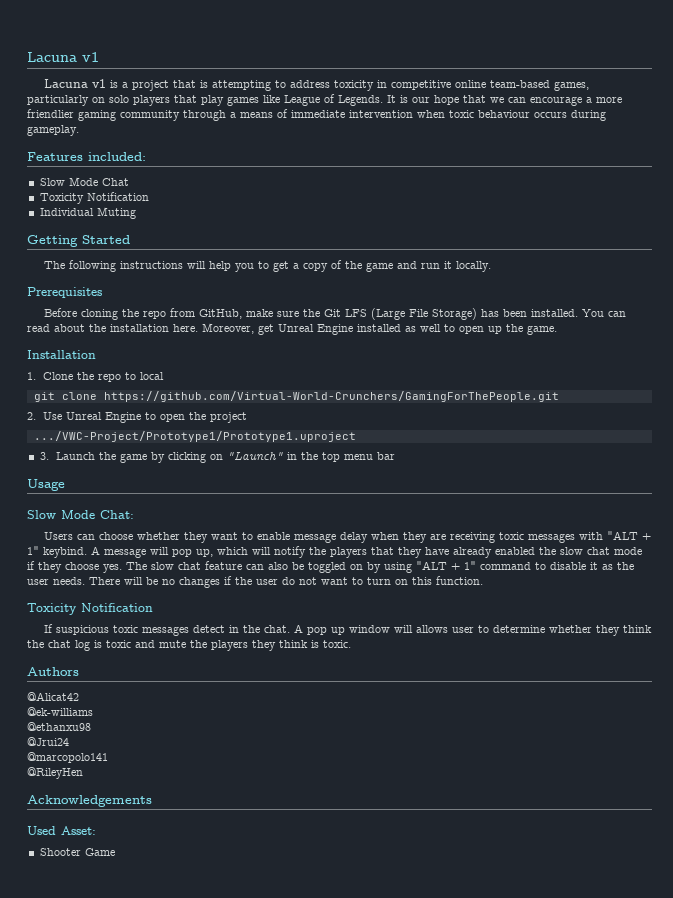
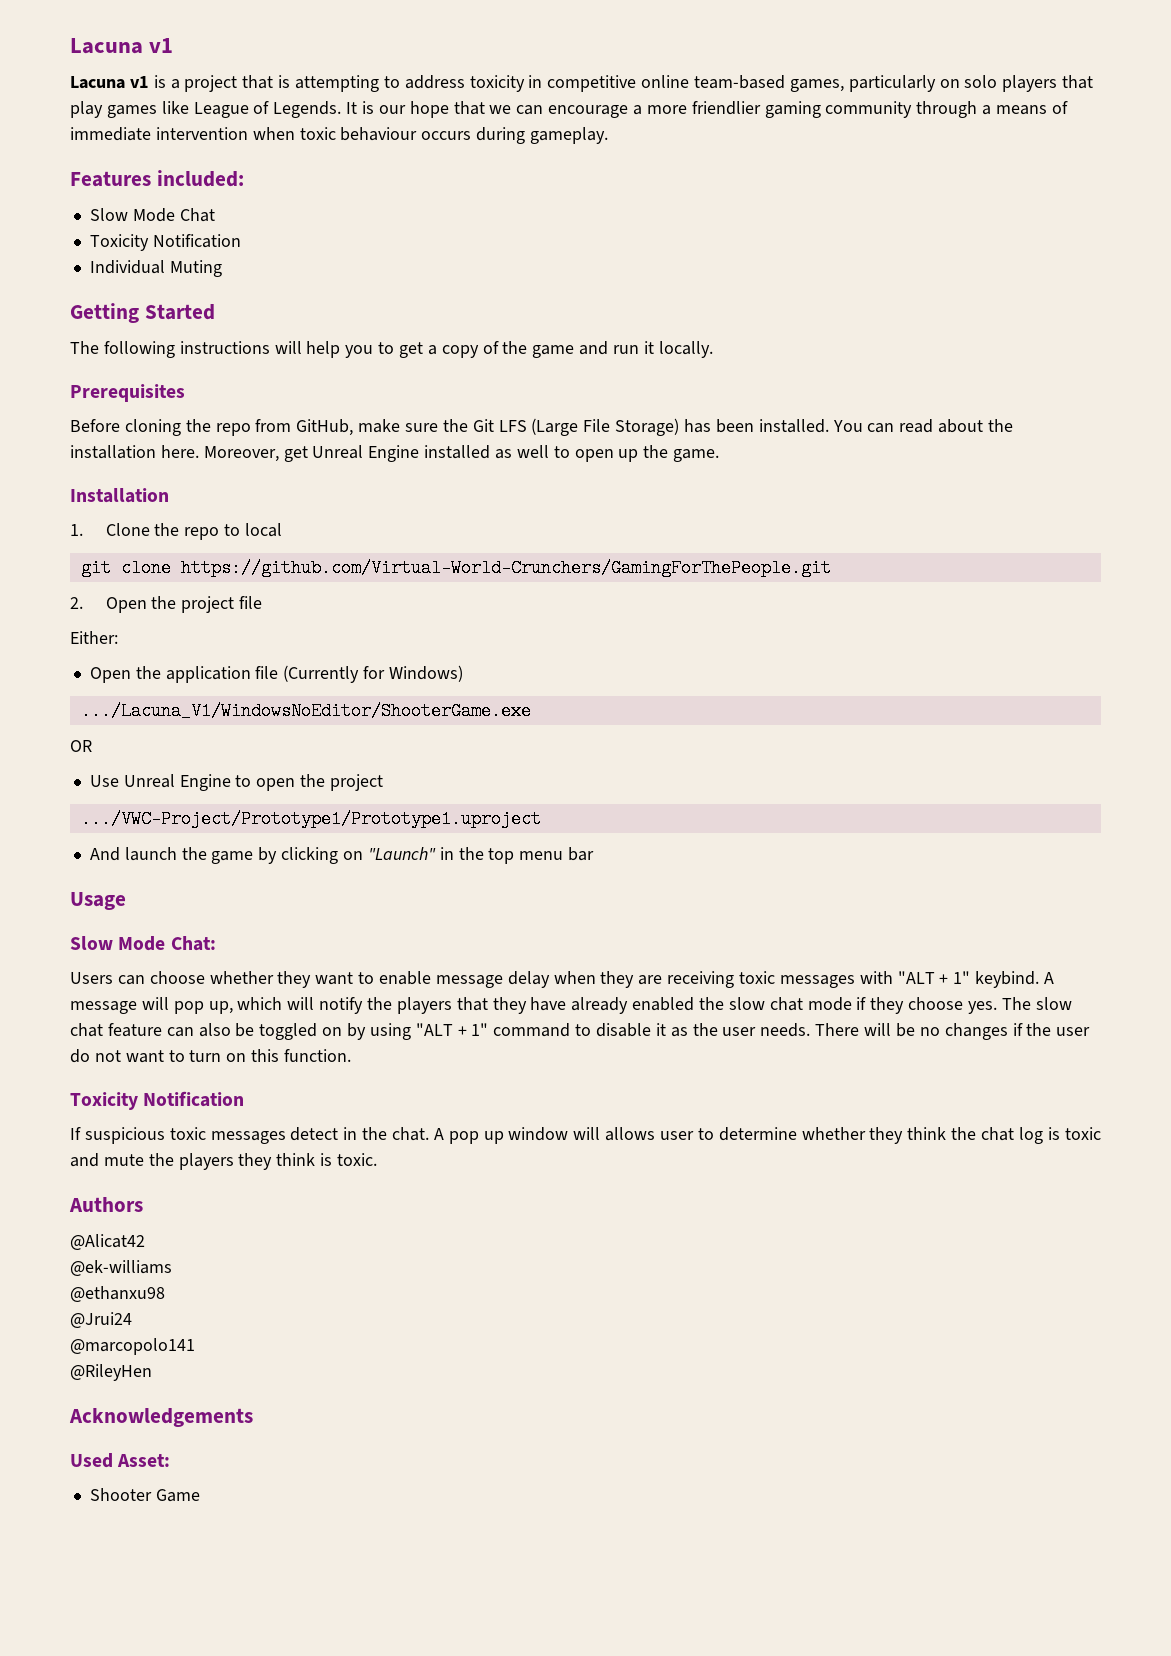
(36, 416) none -> [105,596,263,613] [70,631,118,644] [89,665,463,683] [80,702,531,720] [70,740,92,752] Open the project file // Either: // Open the application file (Currently for Windows) // .../Lacuna_V1/WindowsNoEditor/ShooterGame.exe // OR //
[39,452,96,460] 3. Launch -> [89,847,177,861] And launch

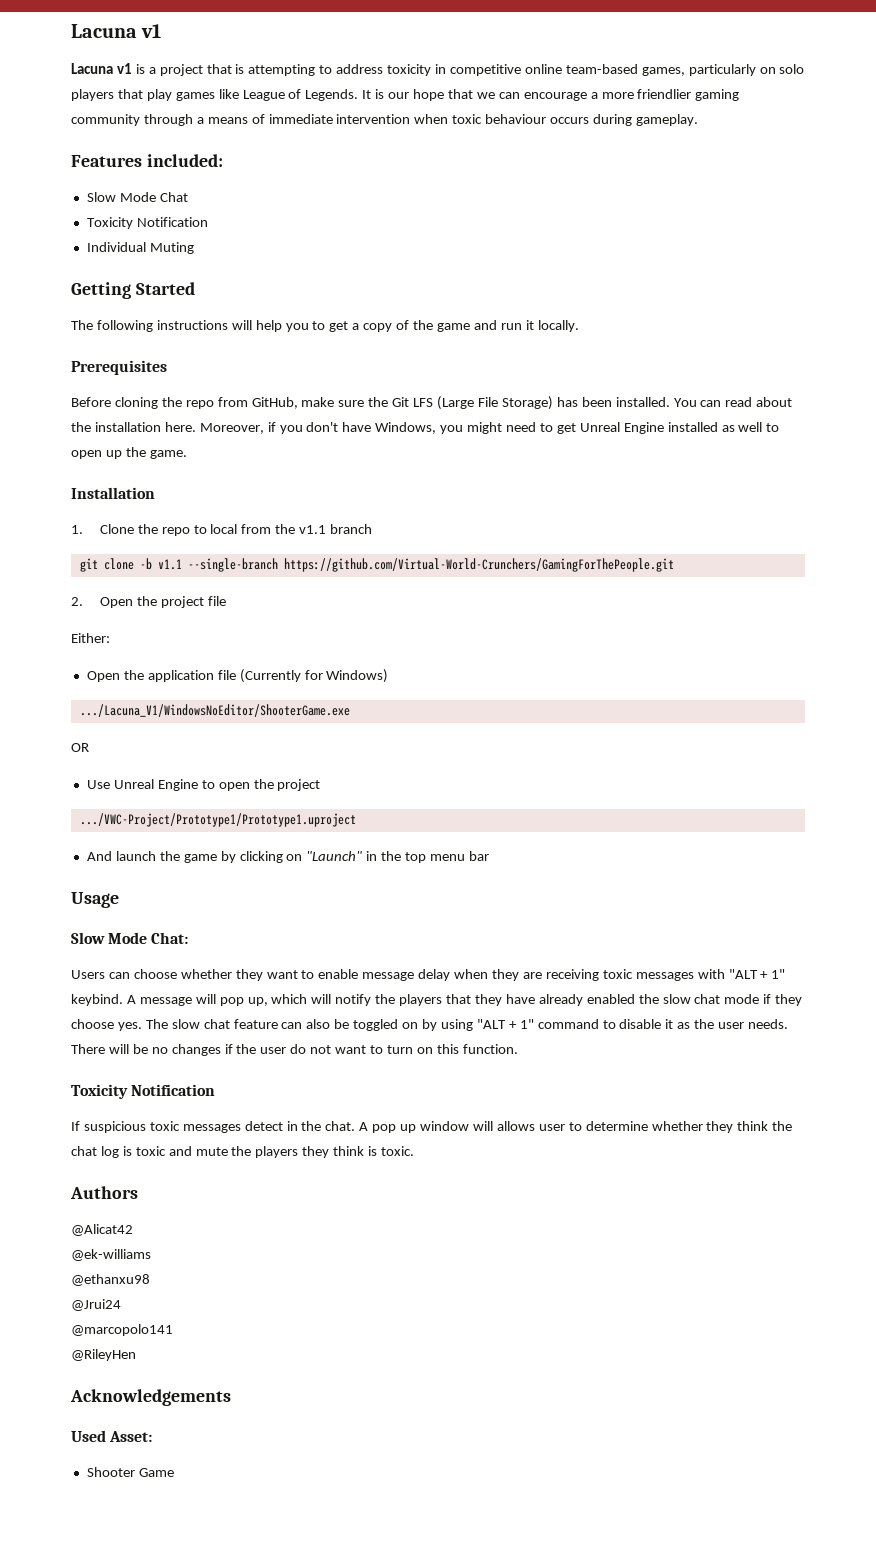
(279, 454) none -> [267,422,553,434] if you don't have Windows, you might need to
(283, 530) none -> [241,524,373,534] from the v1.1 branch
(171, 568) none -> [139,558,278,572] -b v1.1 --single-branch

